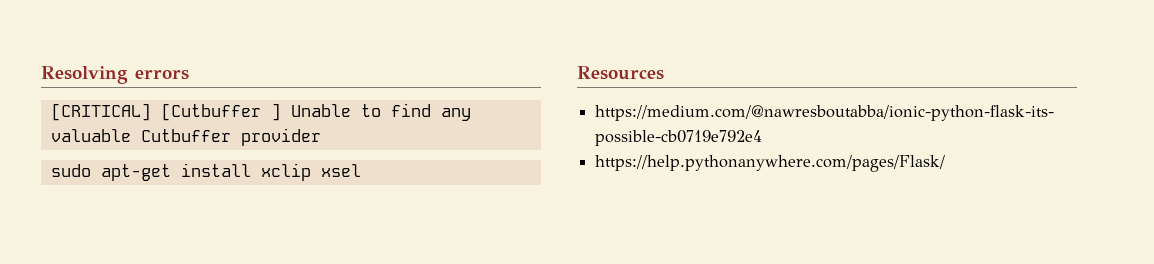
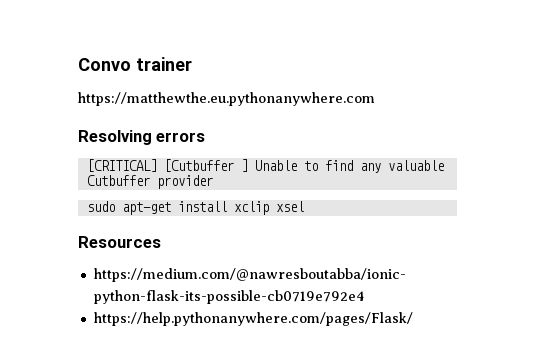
(41, 75) none -> [78,57,192,71] [78,92,375,106] Convo trainer // https://matthewthe.eu.pythonanywhere.com //

